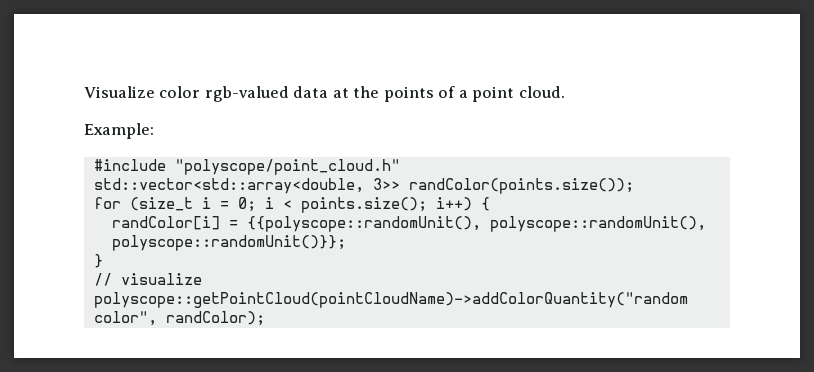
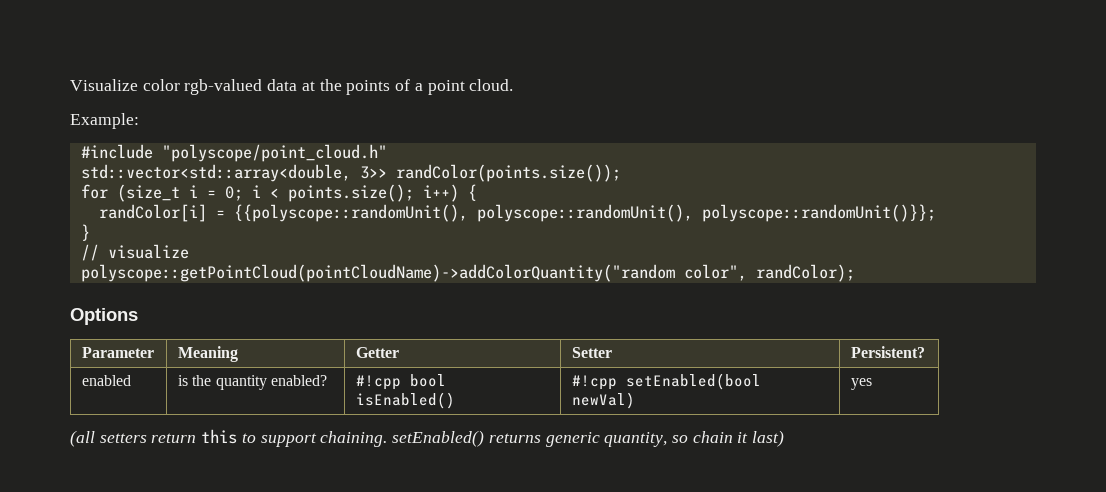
(265, 318) none -> [70,308,138,325] [81,347,154,358] [177,346,238,362] [355,347,399,358] [571,347,612,358] [850,346,925,358] [81,375,131,386] [177,375,327,390] [355,374,446,390] [355,392,455,409] [571,373,761,390] [571,392,635,409] [850,378,872,390] [70,429,785,447] // Options // Parameter | Meaning | Getter | Setter | Persistent? // enabled | is the quantity enabled? | #!cpp bool isEnabled() | #!cpp setEnabled(bool newVal) | yes // (all setters return this to support chaining. setEnabled() returns generic quantity, so chain it last)

